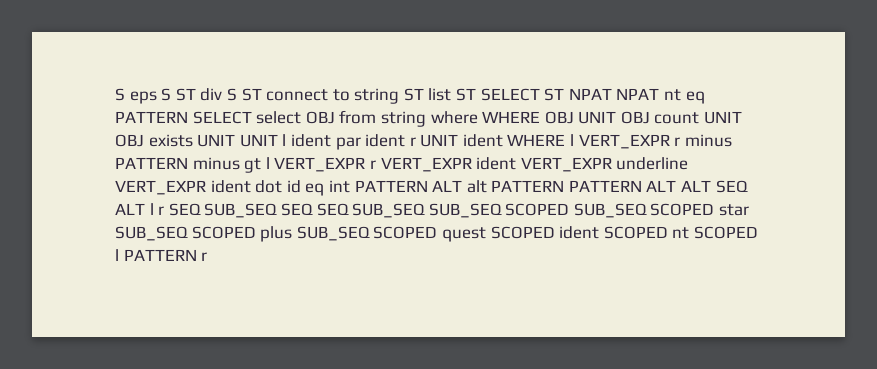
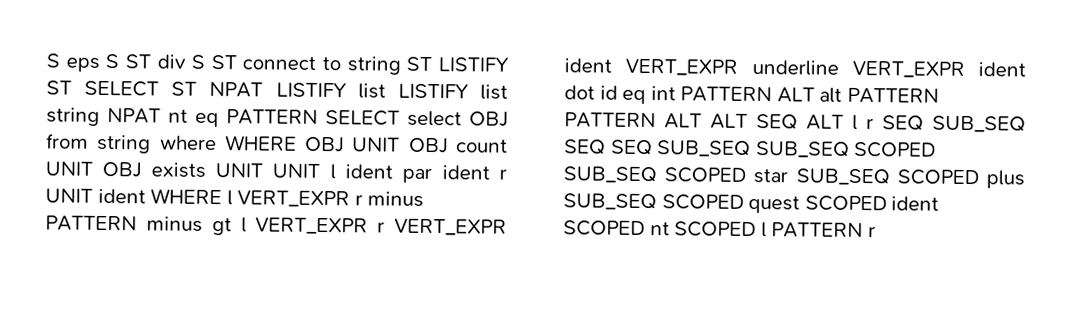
[428,88,452,101] list -> [437,57,509,72] LISTIFY
(612, 94) none -> [275,82,509,100] [46,107,100,126] LISTIFY list LISTIFY list string

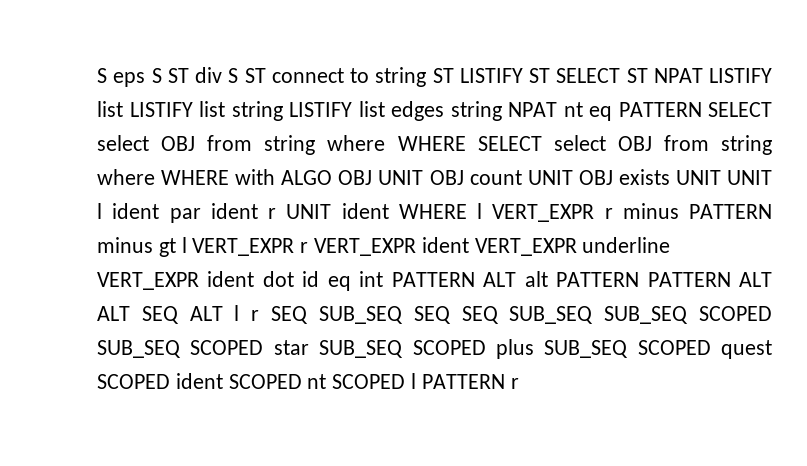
(100, 116) none -> [289,101,502,121] LISTIFY list edges string
(297, 143) none -> [477,135,773,155] [97,169,333,185] SELECT select OBJ from string where WHERE with ALGO

